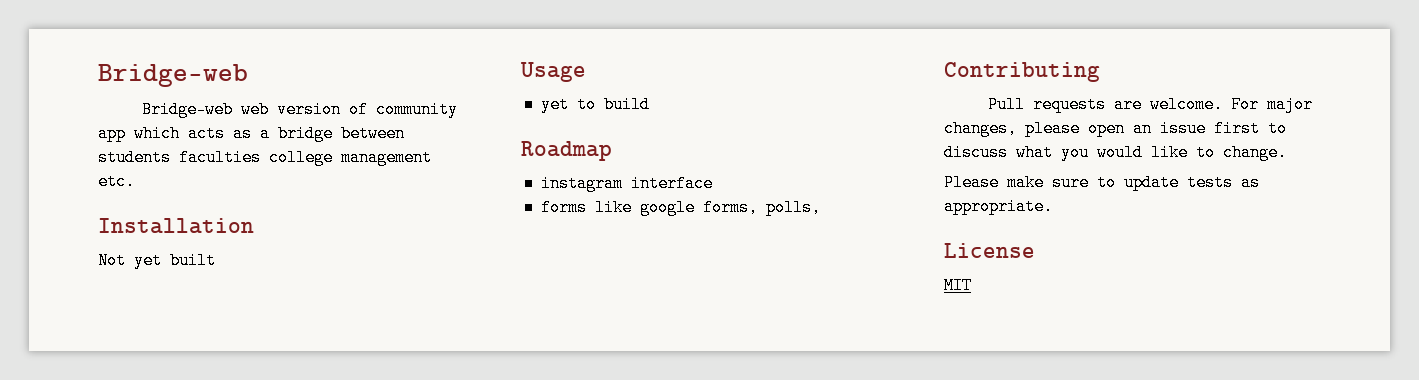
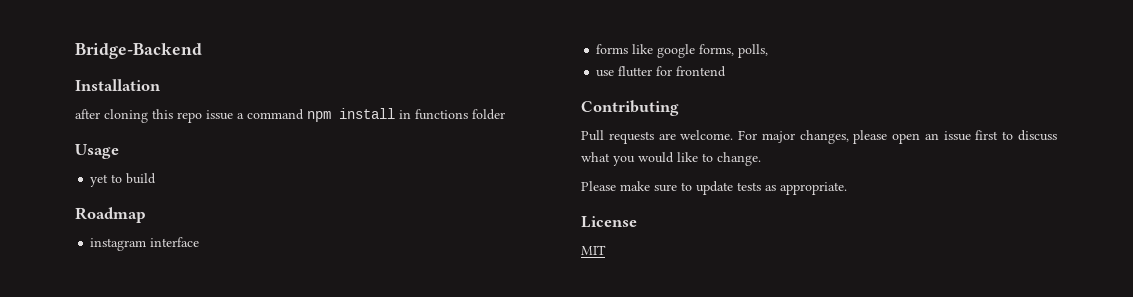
[98,64,248,87] [142,101,459,118] [98,125,405,142] [98,149,432,166] [98,173,135,190] [98,218,254,234] [98,252,216,269] Bridge-web // Bridge-web web version of community app which acts as a bridge between students faculties college management etc. // Installation // Not yet built -> [75,43,202,59] [75,79,161,91] [75,108,505,123] Bridge-Backend // Installation // after cloning this repo issue a command npm install in functions folder
(821, 207) none -> [596,66,727,77] // use flutter for frontend

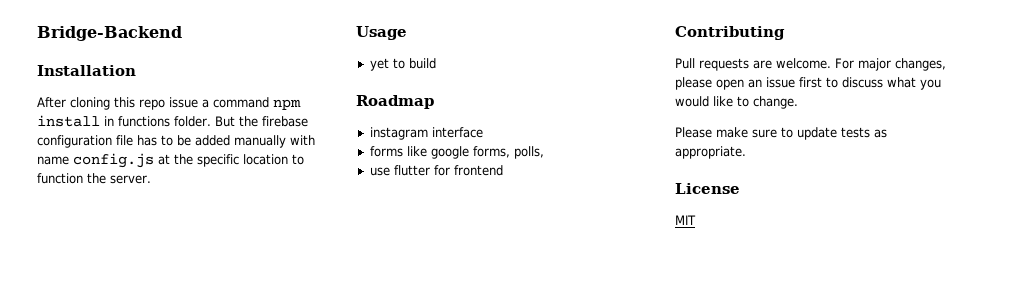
[75,109,100,119] after -> [37,97,66,108] After
[472,109,505,120] folder -> [174,116,308,127] [37,135,315,148] [37,153,304,168] [37,173,151,184] folder. But the firebase configuration file has to be added manually with name config.js at the specific location to function the server.

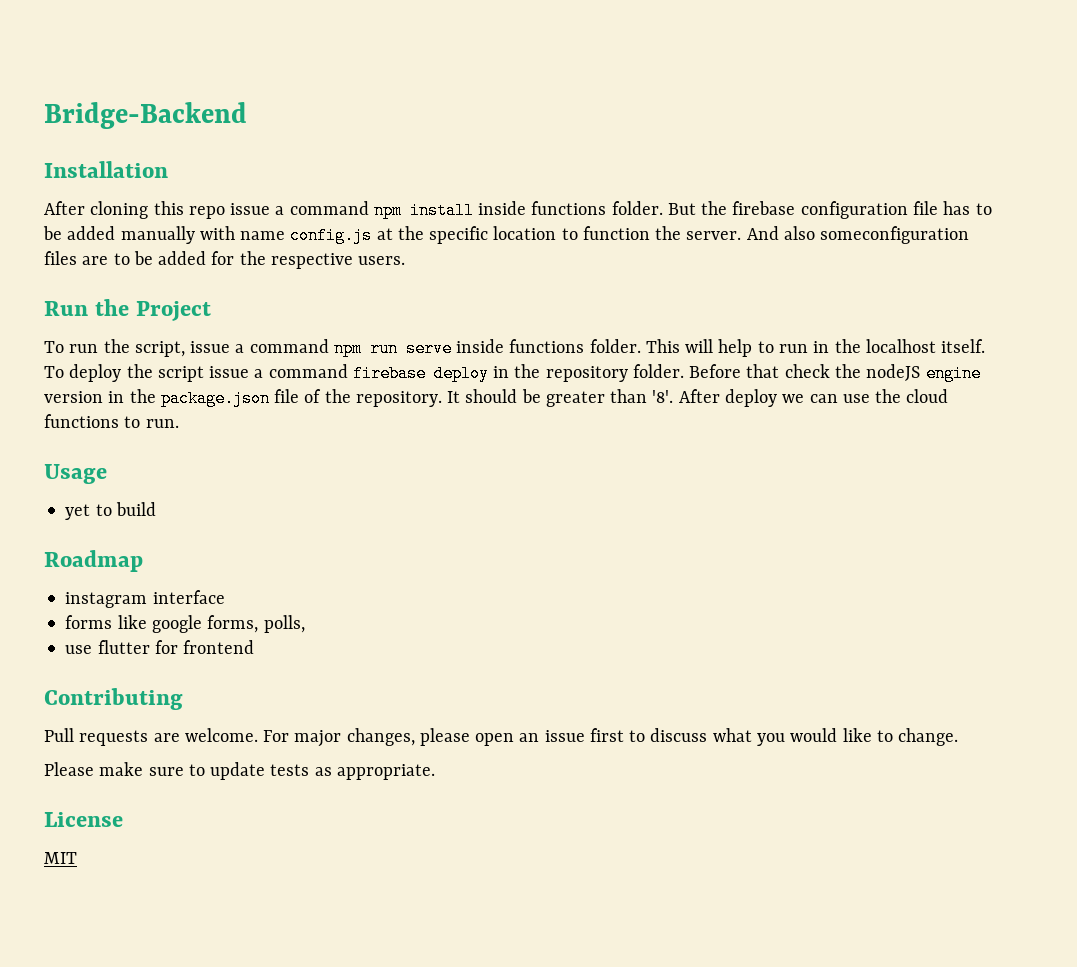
[104,116,114,126] in -> [478,201,527,215] inside
(151, 179) none -> [746,226,970,244] [44,251,406,269] [44,299,212,321] [44,339,986,357] [44,364,981,382] [44,389,949,407] [44,414,179,428] And also someconfiguration files are to be added for the respective users. // Run the Project // To run the script, issue a command npm run serve inside functions folder. This will help to run in the localhost itself. To deploy the script issue a command firebase deploy in the repository folder. Before that check the nodeJS engine version in the package.json file of the repository. It should be greater than '8'. After deploy we can use the cloud functions to run.

